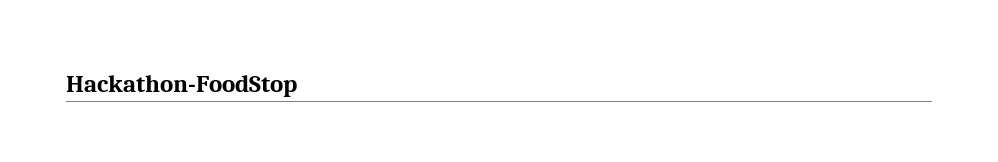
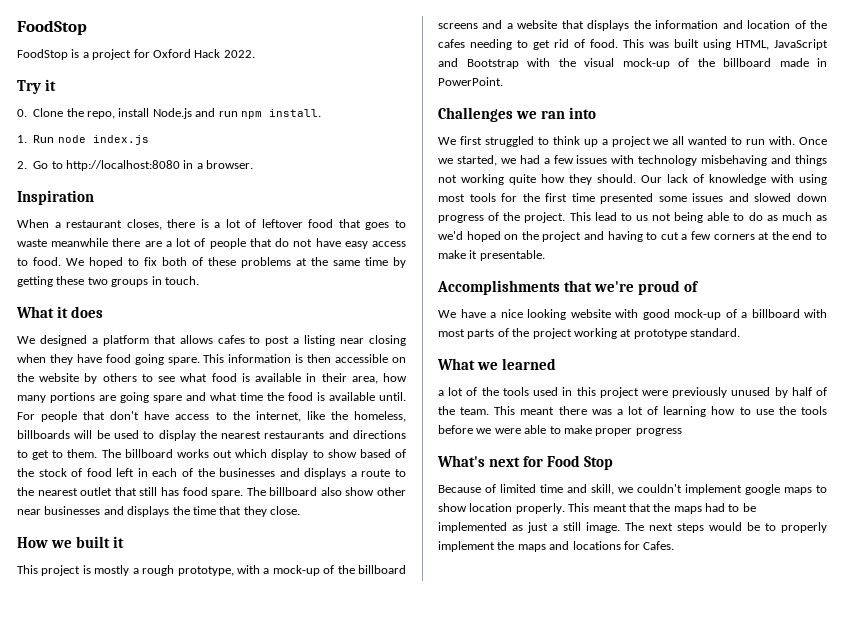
[66,75,297,97] Hackathon-FoodStop -> [17,20,87,35] [17,49,255,60] [17,79,57,94] [17,108,321,119] [17,135,149,145] [17,160,254,171] [17,190,94,205] [17,219,407,230] [17,238,406,249] [17,257,406,268] [17,276,199,287] [16,306,104,318] [17,335,406,346] [17,354,407,365] [17,373,407,384] [17,392,406,403] [17,411,406,422] [17,430,407,441] [17,449,406,460] [17,468,406,479] [17,487,406,498] [17,506,300,517] [17,536,125,548] [17,565,407,576] [438,20,827,31] [438,39,828,50] [438,58,827,69] [438,77,503,86] [438,107,597,122] [438,136,827,147] [438,155,827,166] [438,174,827,185] [438,193,827,204] [438,212,827,223] [438,231,827,242] [438,250,545,261] [437,280,700,295] [438,309,827,320] [438,328,740,339] [437,358,557,370] [438,387,827,398] [438,406,827,417] [438,425,682,436] [437,455,614,470] [438,484,827,495] [438,503,756,514] [438,522,827,533] [438,541,675,552] FoodStop // FoodStop is a project for Oxford Hack 2022. // Try it // 0. Clone the repo, install Node.js and run npm install. // 1. Run node index.js // 2. Go to http://localhost:8080 in a browser. // Inspiration // When a restaurant closes, there is a lot of leftover food that goes to waste meanwhile there are a lot of people that do not have easy access to food. We hoped to fix both of these problems at the same time by getting these two groups in touch. // What it does // We designed a platform that allows cafes to post a listing near closing when they have food going spare. This information is then accessible on the website by others to see what food is available in their area, how many portions are going spare and what time the food is available until. For people that don't have access to the internet, like the homeless, billboards will be used to display the nearest restaurants and directions to get to them. The billboard works out which display to show based of the stock of food left in each of the businesses and displays a route to the nearest outlet that still has food spare. The billboard also show other near businesses and displays the time that they close. // How we built it // This project is mostly a rough prototype, with a mock-up of the billboard screens and a website that displays the information and location of the cafes needing to get rid of food. This was built using HTML, JavaScript and Bootstrap with the visual mock-up of the billboard made in PowerPoint. // Challenges we ran into // We first struggled to think up a project we all wanted to run with. Once we started, we had a few issues with technology misbehaving and things not working quite how they should. Our lack of knowledge with using most tools for the first time presented some issues and slowed down progress of the project. This lead to us not being able to do as much as we'd hoped on the project and having to cut a few corners at the end to make it presentable. // Accomplishments that we're proud of // We have a nice looking website with good mock-up of a billboard with most parts of the project working at prototype standard. // What we learned // a lot of the tools used in this project were previously unused by half of the team. This meant there was a lot of learning how to use the tools before we were able to make proper progress // What's next for Food Stop // Because of limited time and skill, we couldn't implement google maps to show location properly. This meant that the maps had to be implemented as just a still image. The next steps would be to properly implement the maps and locations for Cafes.

